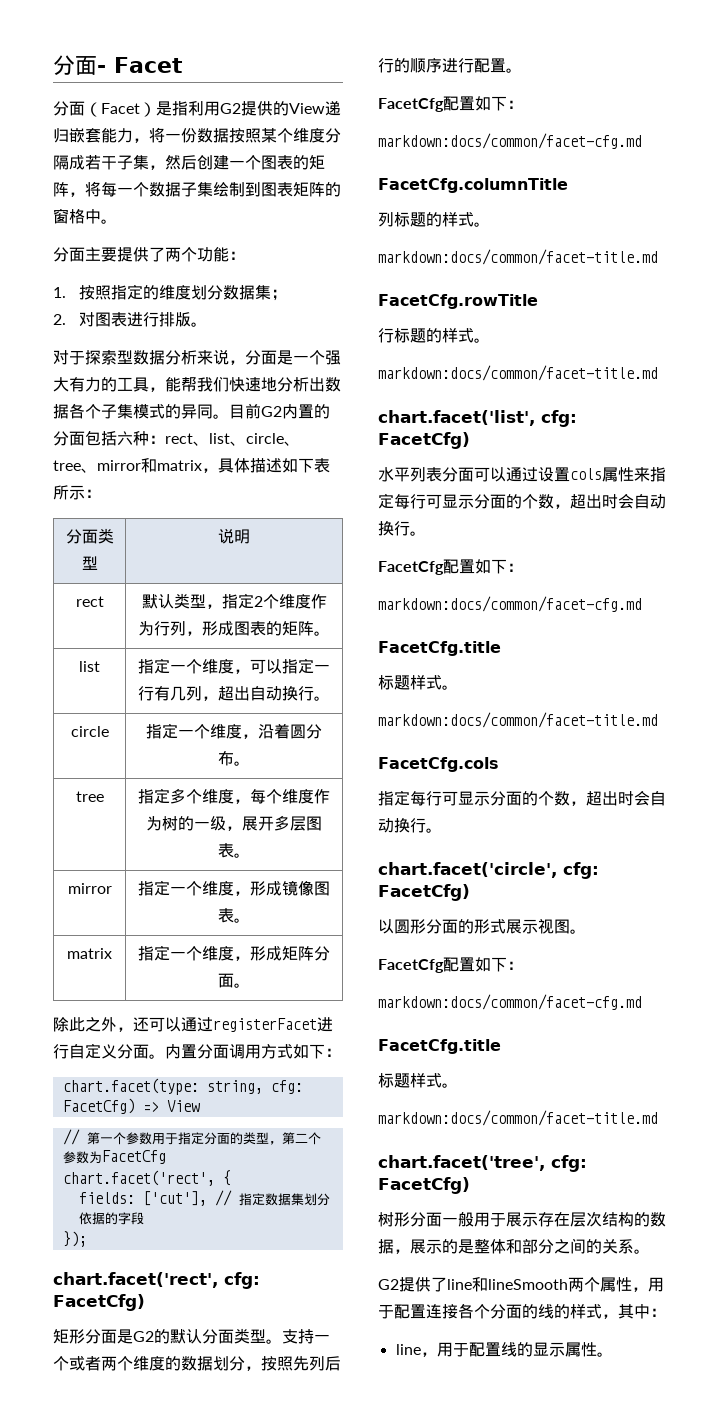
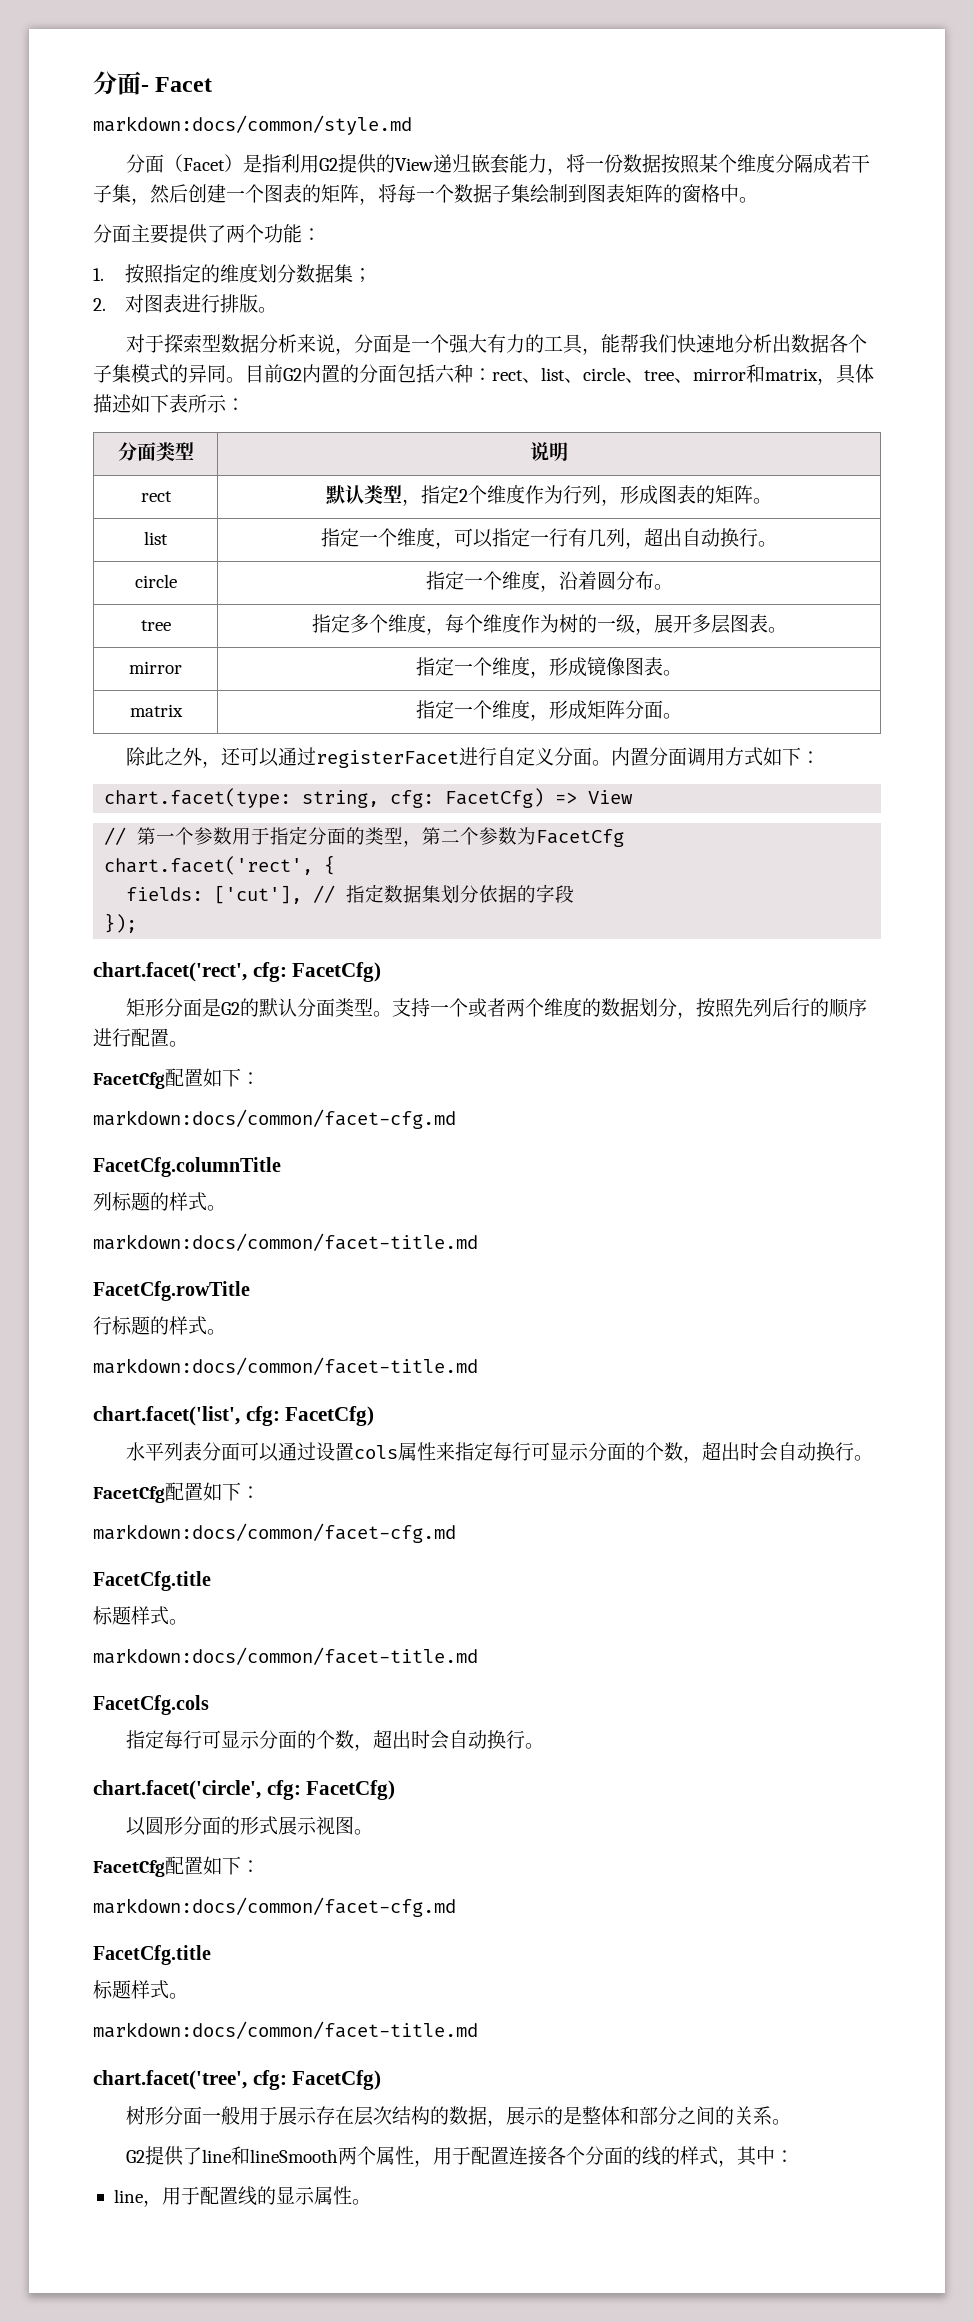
(183, 65) none -> [93,115,412,135] // markdown:docs/common/style.md

